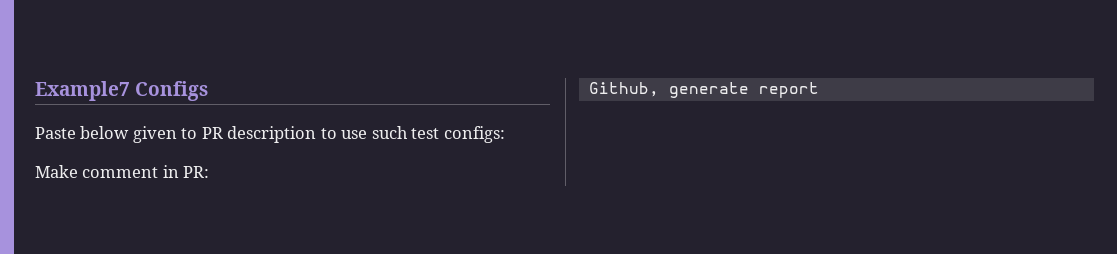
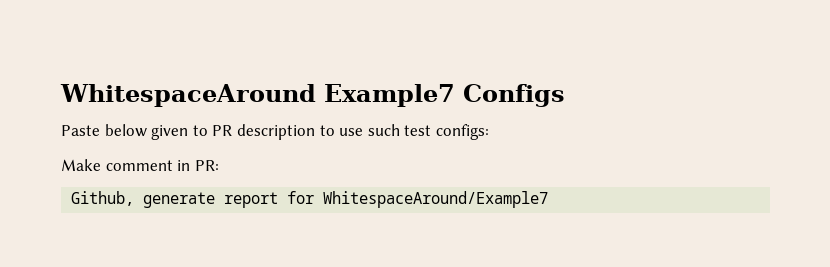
(35, 91) none -> [60,84,316,107] WhitespaceAround
(819, 90) none -> [287,191,549,208] for WhitespaceAround/Example7

